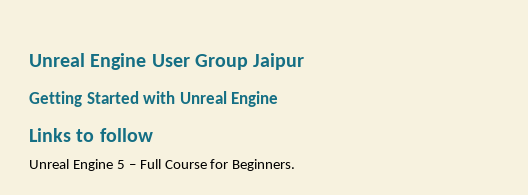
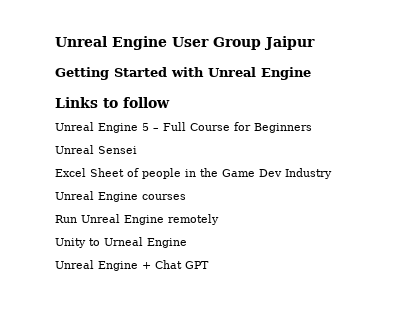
[232,159,296,171] Beginners. -> [254,123,312,133] [55,145,137,154] [55,168,332,179] [55,191,186,202] [55,214,219,225] [55,237,187,248] [55,260,209,271] Beginners // Unreal Sensei // Excel Sheet of people in the Game Dev Industry // Unreal Engine courses // Run Unreal Engine remotely // Unity to Urneal Engine // Unreal Engine + Chat GPT

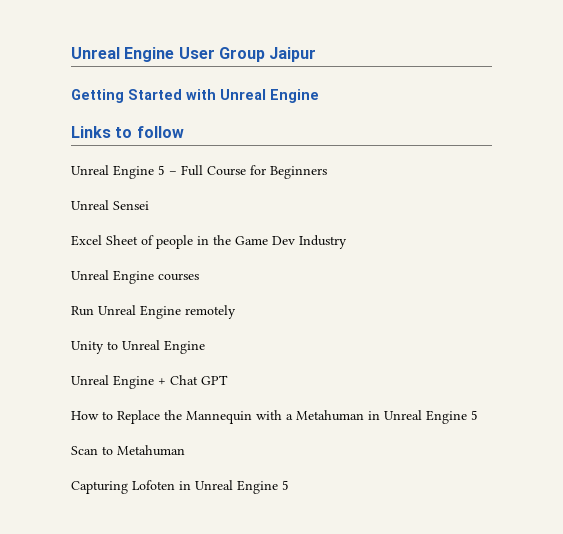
[104,237,143,246] Urneal -> [122,340,160,350] Unreal
(209, 265) none -> [71,410,478,424] [71,445,185,456] [71,480,289,494] // How to Replace the Mannequin with a Metahuman in Unreal Engine 5 // Scan to Metahuman // Capturing Lofoten in Unreal Engine 5

